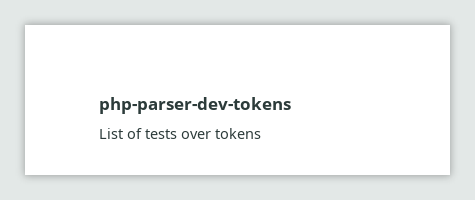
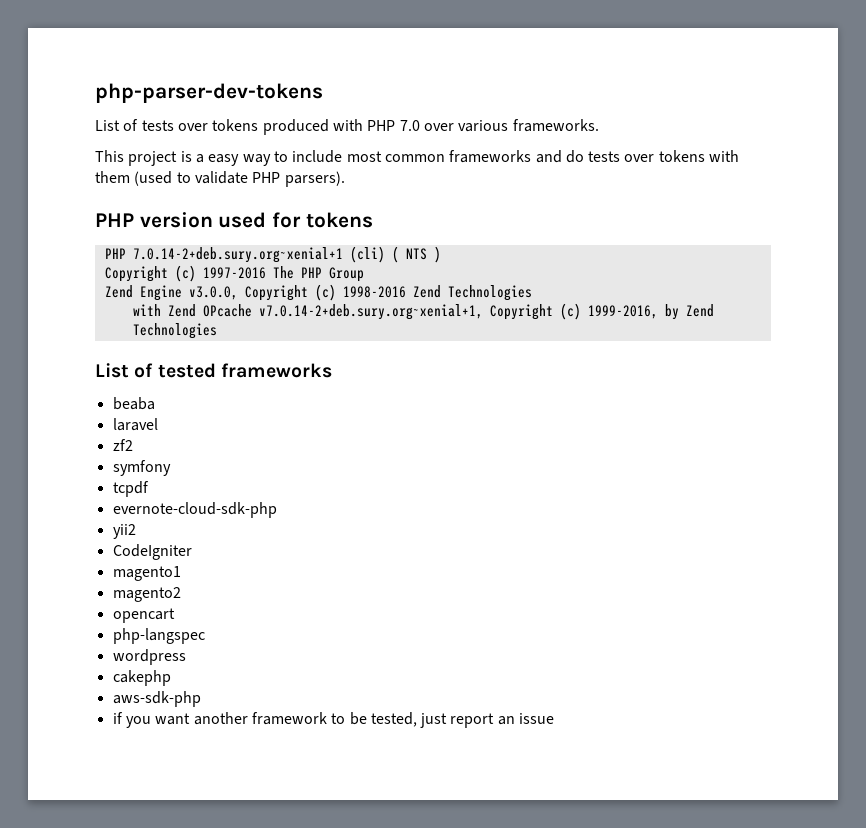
(261, 133) none -> [262,119,599,135] [95,150,740,166] [95,171,345,187] [95,212,373,228] [104,246,441,263] [104,265,364,282] [104,284,532,301] [132,303,714,320] [132,323,217,339] [95,363,332,378] [112,397,155,410] [112,418,158,431] [112,439,133,451] [112,460,171,476] [112,481,149,497] [112,502,277,518] [112,524,136,539] [112,544,192,560] [112,566,181,581] [112,587,181,602] [112,608,175,623] [112,628,205,644] [112,649,186,665] [112,670,171,686] [112,691,201,707] [112,712,555,728] produced with PHP 7.0 over various frameworks. // This project is a easy way to include most common frameworks and do tests over tokens with them (used to validate PHP parsers). // PHP version used for tokens // PHP 7.0.14-2+deb.sury.org~xenial+1 (cli) ( NTS ) // Copyright (c) 1997-2016 The PHP Group // Zend Engine v3.0.0, Copyright (c) 1998-2016 Zend Technologies // with Zend OPcache v7.0.14-2+deb.sury.org~xenial+1, Copyright (c) 1999-2016, by Zend Technologies // List of tested frameworks // beaba // laravel // zf2 // symfony // tcpdf // evernote-cloud-sdk-php // yii2 // CodeIgniter // magento1 // magento2 // opencart // php-langspec // wordpress // cakephp // aws-sdk-php // if you want another framework to be tested, just report an issue

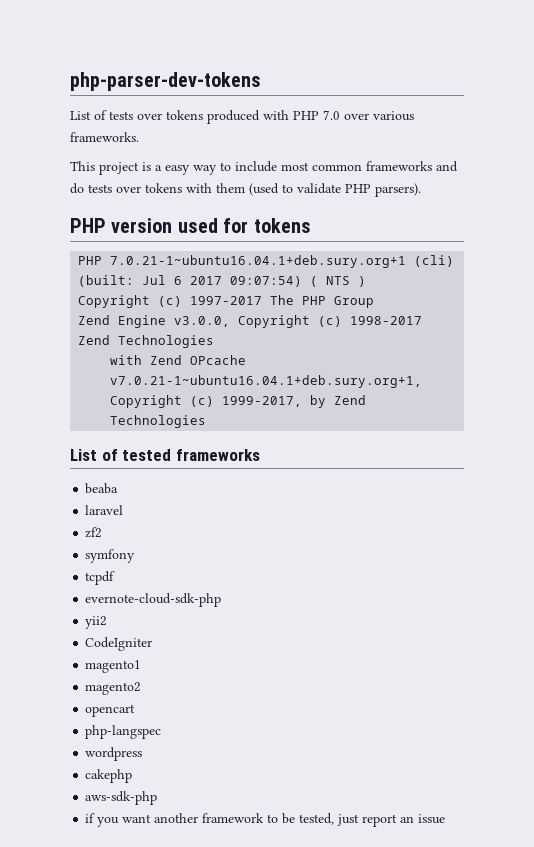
[132,246,385,263] 7.0.14-2+deb.sury.org~xenial+1 (cli) -> [110,255,455,268] [78,275,303,287] 7.0.21-1~ubuntu16.04.1+deb.sury.org+1 (cli) (built: Jul 6 2017 09:07:54)
[202,267,266,279] 1997-2016 -> [190,296,263,305] 1997-2017
[342,286,406,298] 1998-2016 -> [350,316,423,325] 1998-2017
[258,303,658,320] v7.0.14-2+deb.sury.org~xenial+1, Copyright (c) 1999-2016, -> [110,375,423,388] [110,395,303,408] v7.0.21-1~ubuntu16.04.1+deb.sury.org+1, Copyright (c) 1999-2017,

